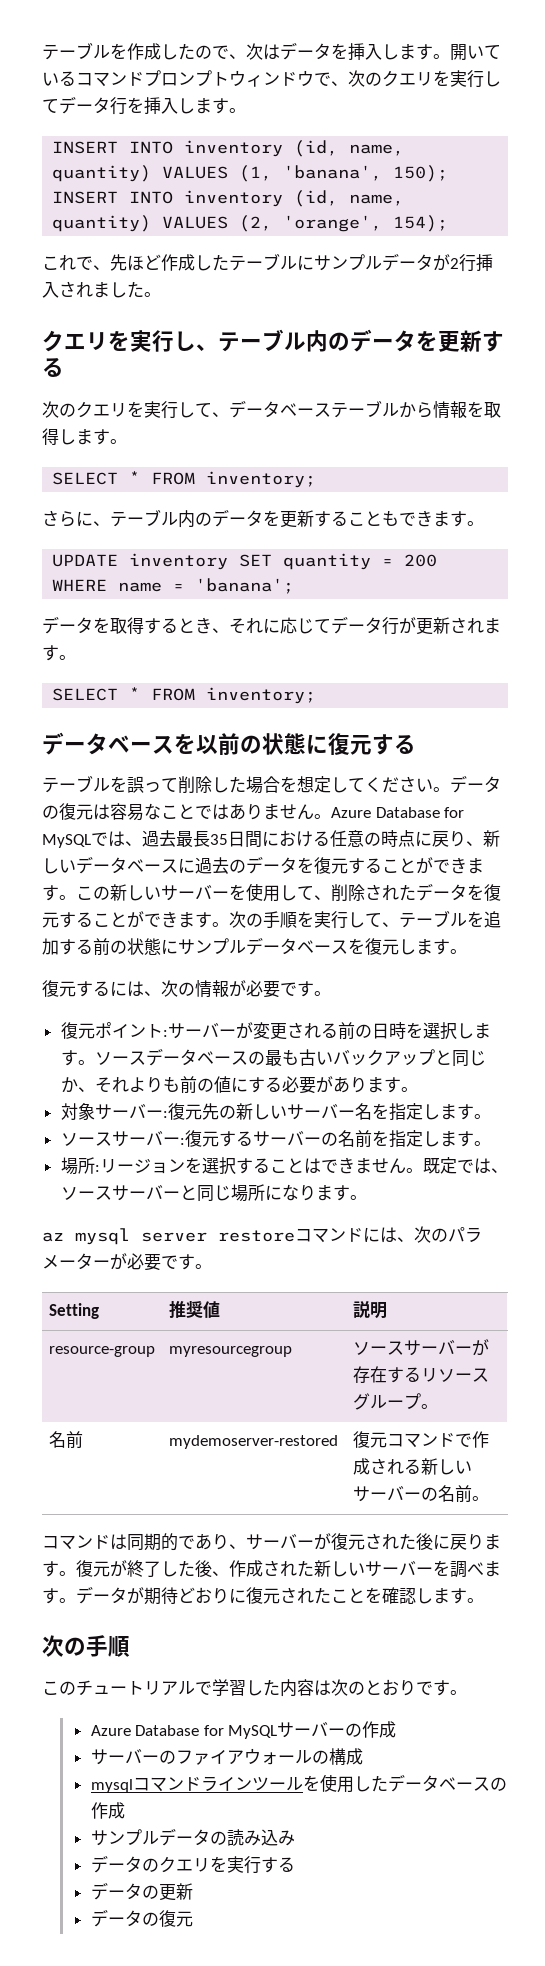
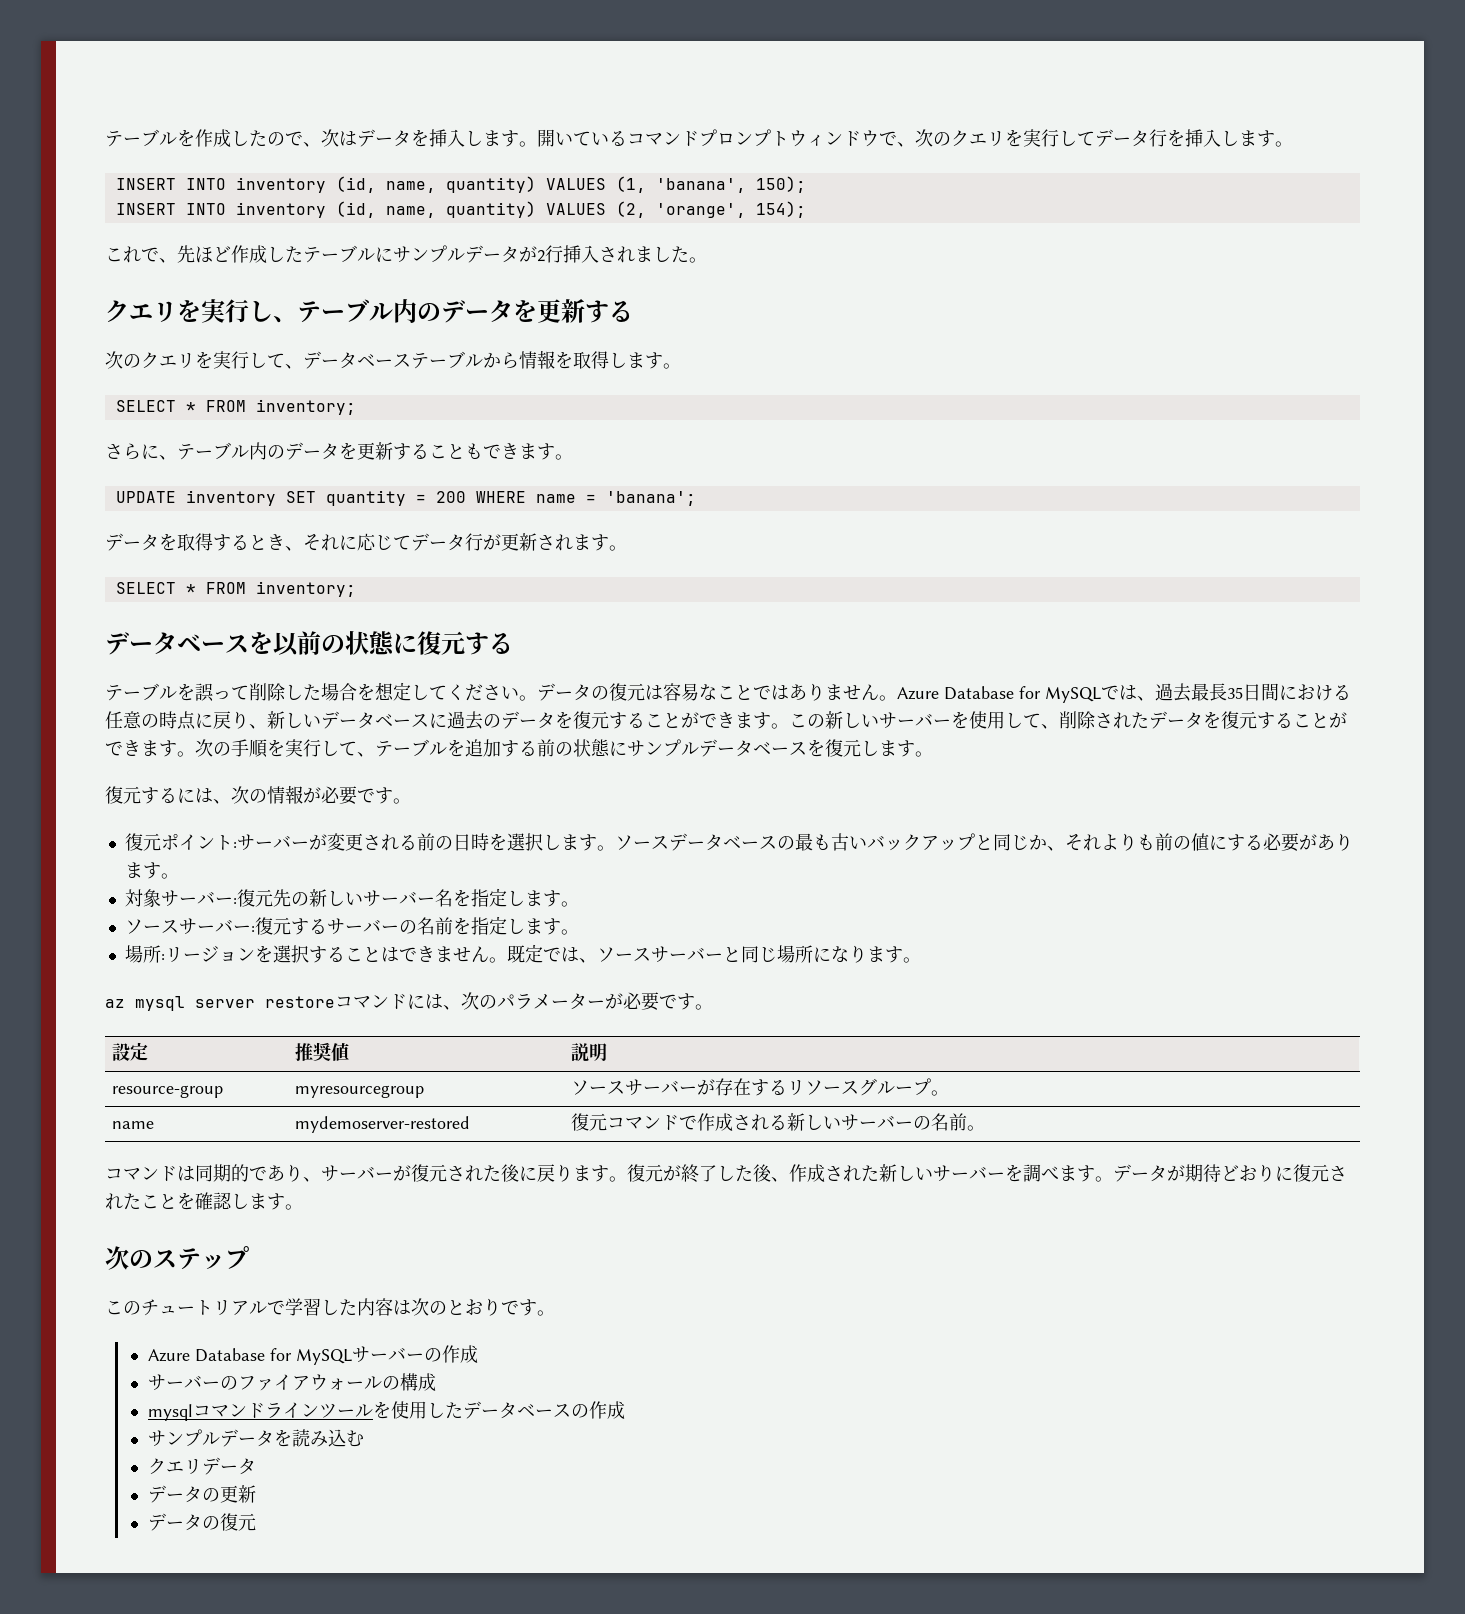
[48,1303,99,1319] Setting -> [112,1042,149,1061] 設定
[48,1431,83,1449] 名前 -> [112,1121,155,1129] name
[86,1635,130,1657] 手順 -> [153,1246,249,1270] ステップ
[209,1829,295,1846] [90,1855,295,1874] の読み込み // データのクエリを実行する -> [273,1429,364,1447] [147,1457,256,1475] を読み込む // クエリデータ

